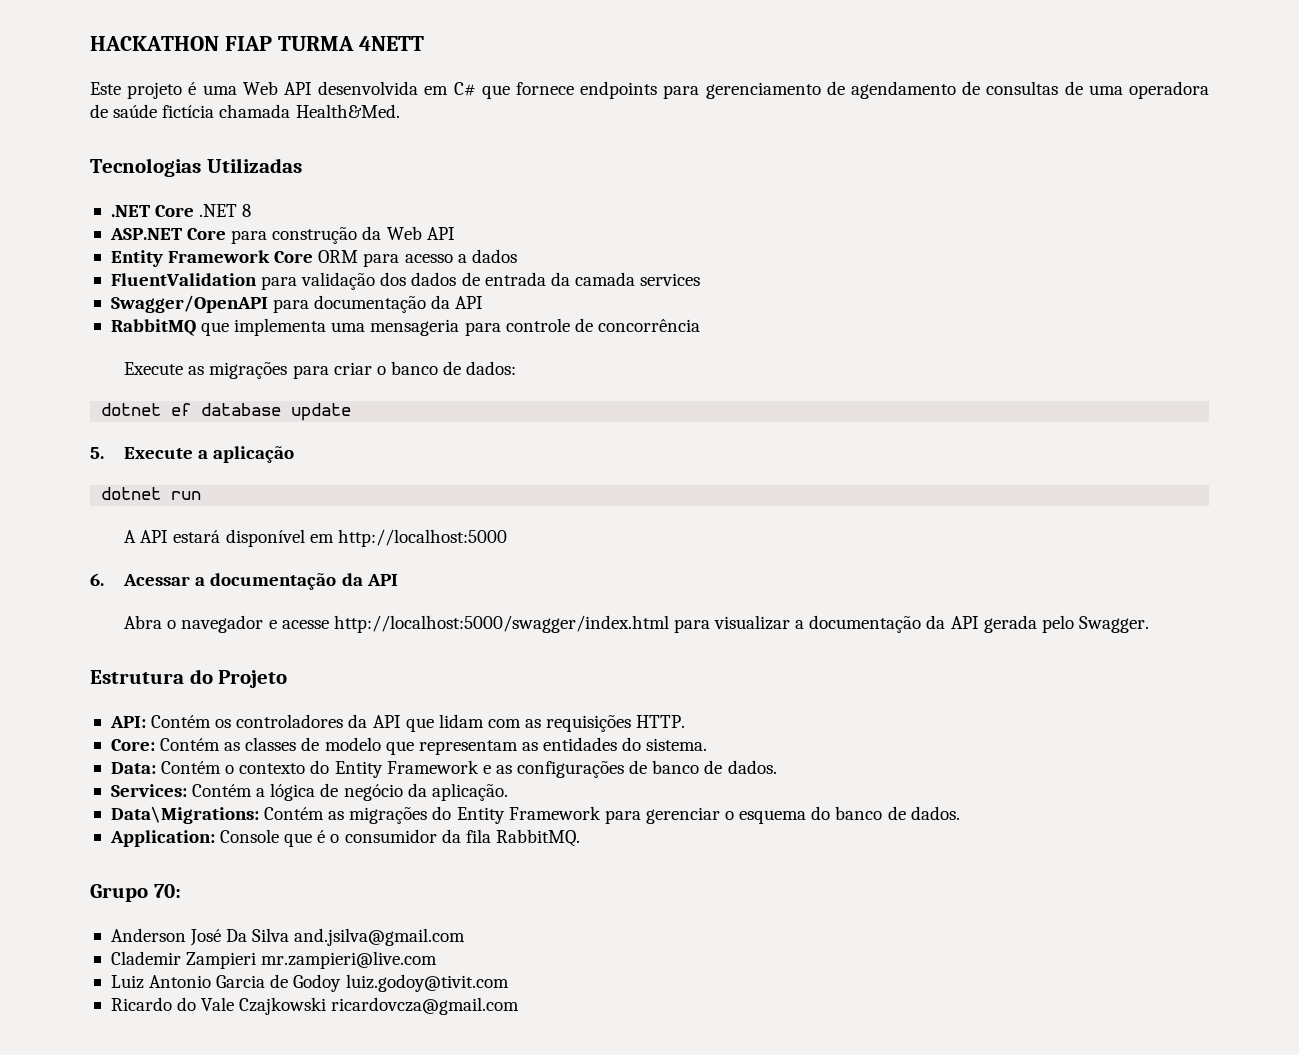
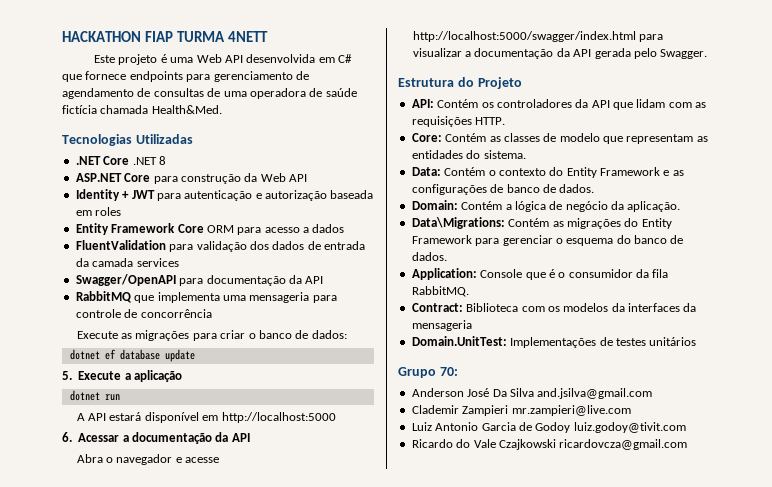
(455, 233) none -> [75,189,374,201] [75,207,122,216] // Identity + JWT para autenticação e autorização baseada em roles
[110,784,187,797] Services: -> [411,200,458,210] Domain:
(580, 838) none -> [411,303,697,312] [411,320,472,331] [411,336,697,348] // Contract: Biblioteca com os modelos da interfaces da mensageria // Domain.UnitTest: Implementações de testes unitários

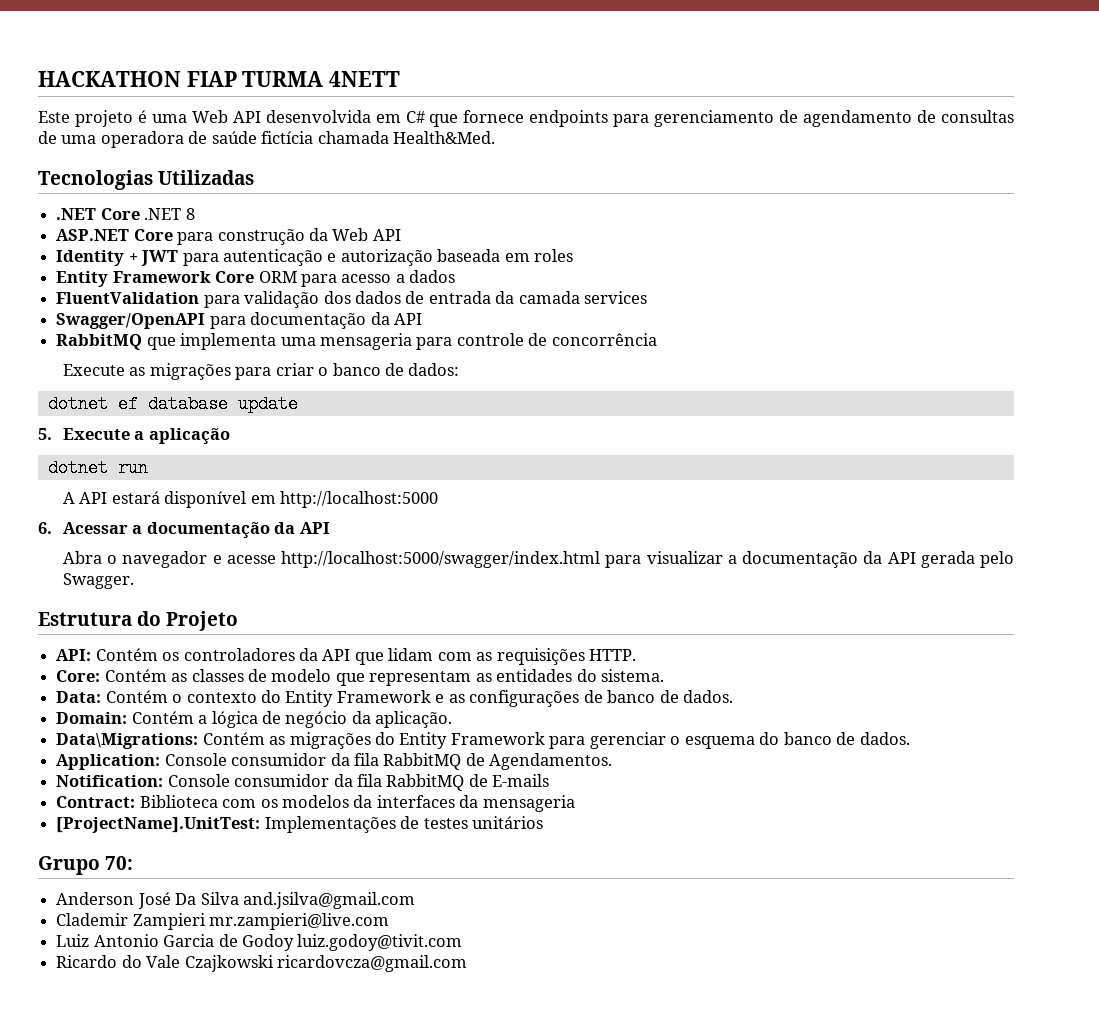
[525,269,669,280] [411,286,469,297] que é o consumidor da fila RabbitMQ. -> [231,753,613,770] [56,774,550,791] consumidor da fila RabbitMQ de Agendamentos. // Notification: Console consumidor da fila RabbitMQ de E-mails
[411,336,507,346] Domain.UnitTest: -> [56,817,261,833] [ProjectName].UnitTest:

